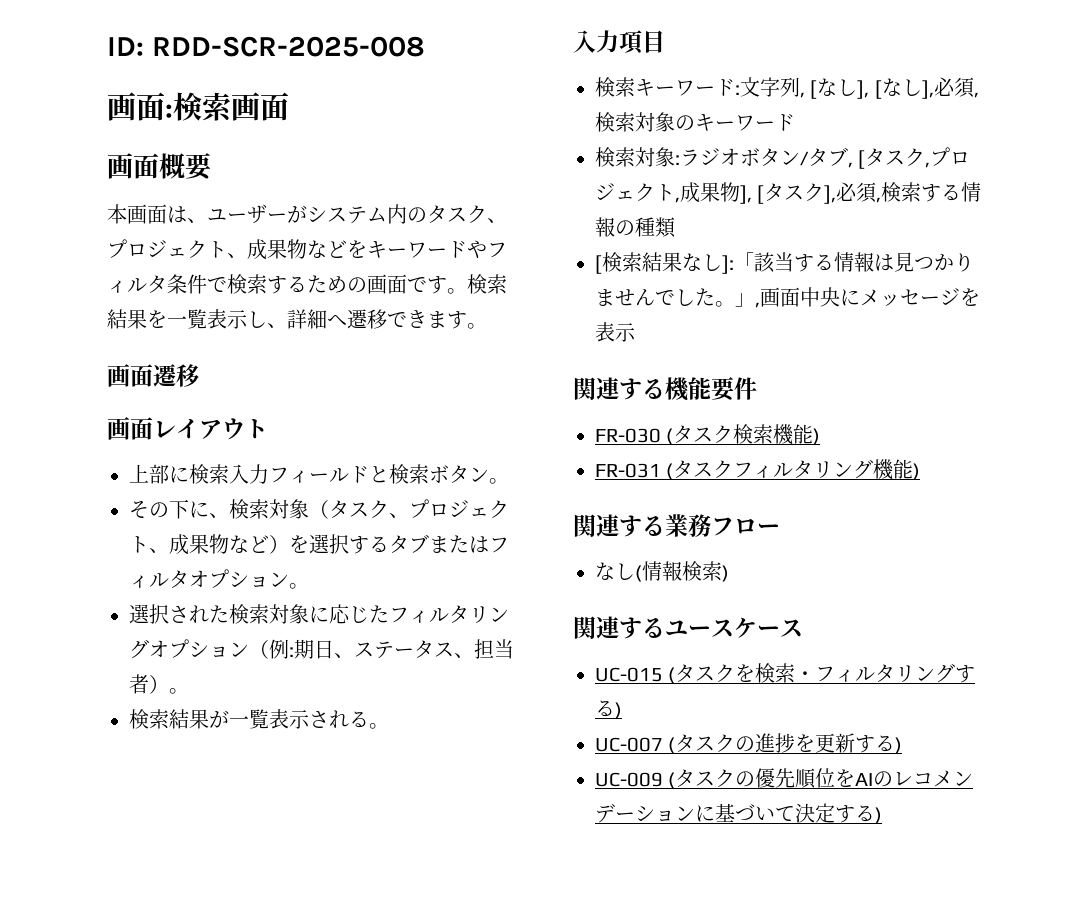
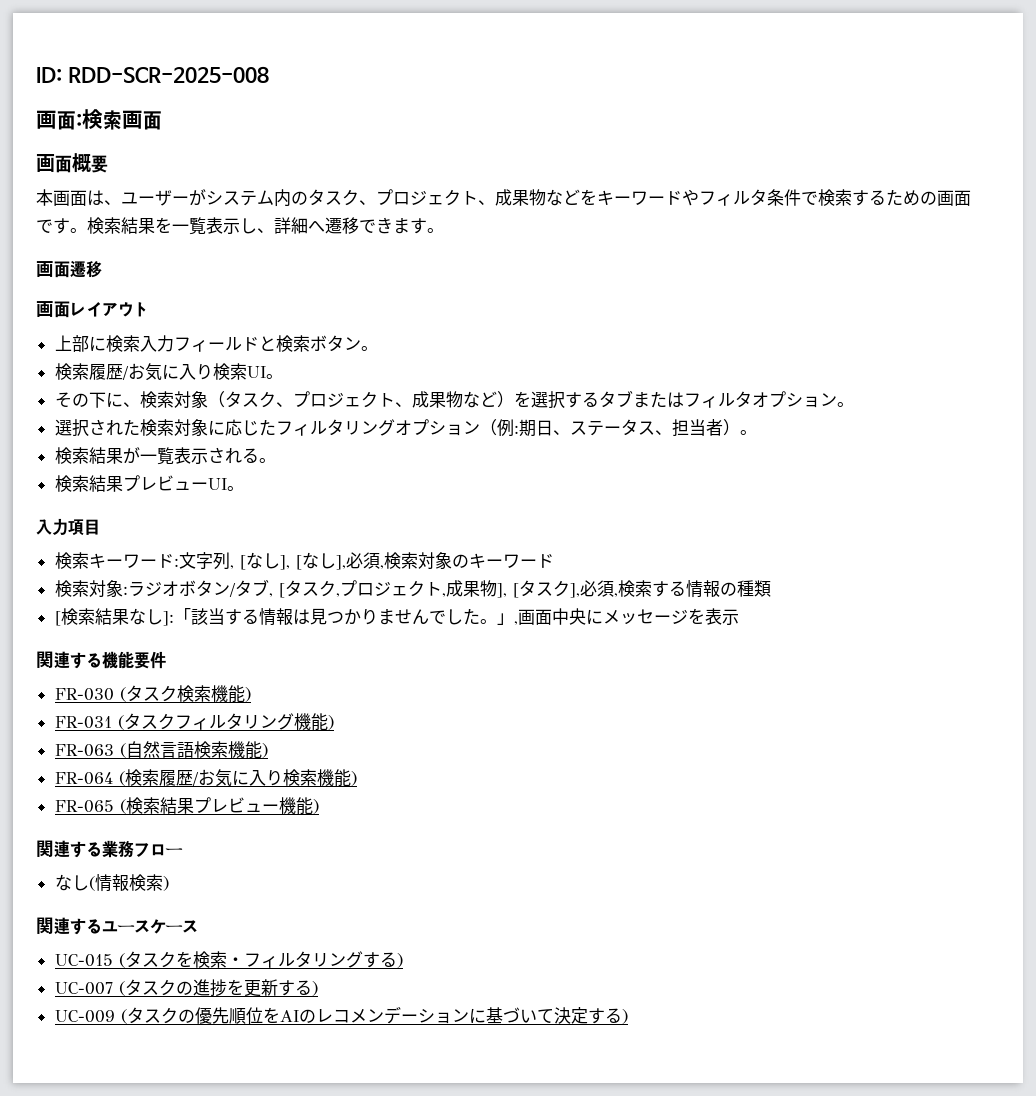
(509, 481) none -> [54,363,283,381] // 検索履歴/お気に入り検索UI。
(389, 726) none -> [54,475,244,492] // 検索結果プレビューUI。
(921, 471) none -> [54,741,268,759] [54,769,357,787] [54,797,319,815] // FR-063 (自然言語検索機能) // FR-064 (検索履歴/お気に入り検索機能) // FR-065 (検索結果プレビュー機能)

